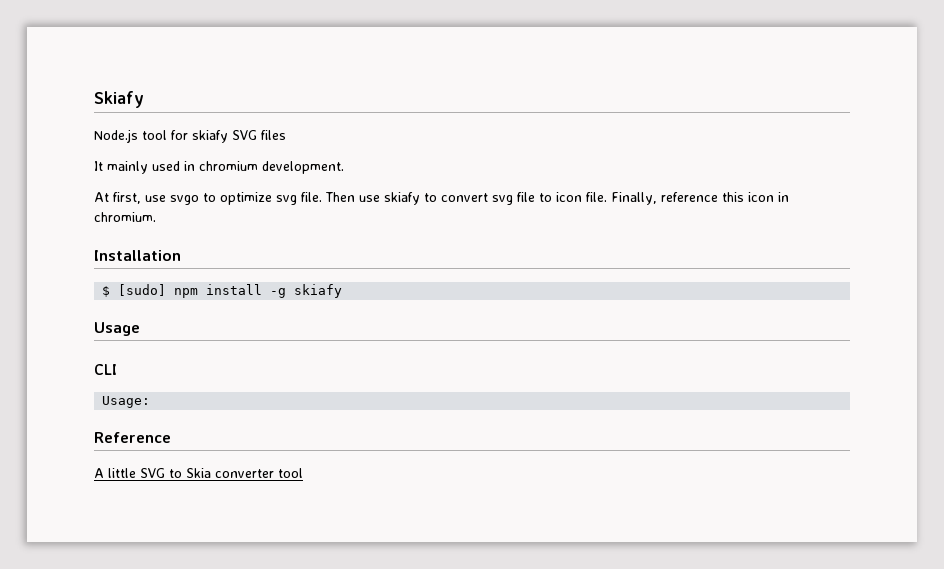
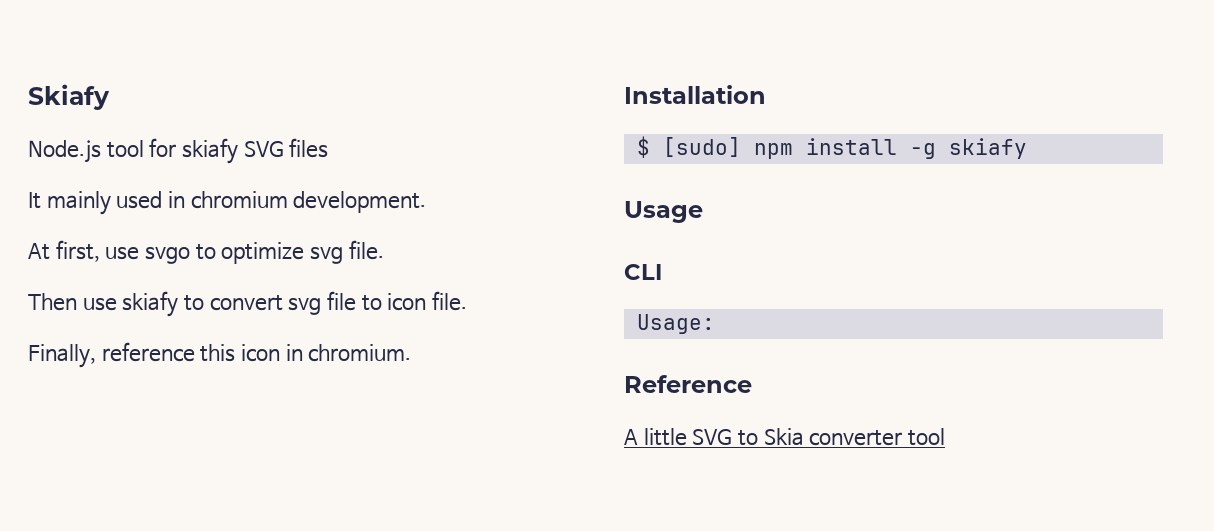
(322, 197) none -> (384, 250) //
(607, 197) none -> (468, 301) //

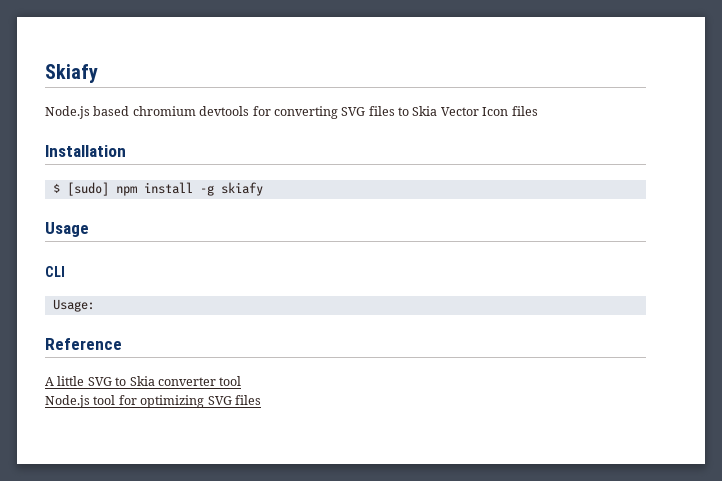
[106,138,329,164] [28,191,427,215] [28,240,384,264] [28,291,468,317] [28,342,412,368] tool for skiafy SVG files // It mainly used in chromium development. // At first, use svgo to optimize svg file. // Then use skiafy to convert svg file to icon file. // Finally, reference this icon in chromium. -> [93,106,538,119] based chromium devtools for converting SVG files to Skia Vector Icon files
(946, 437) none -> [45,395,261,408] // Node.js tool for optimizing SVG files

